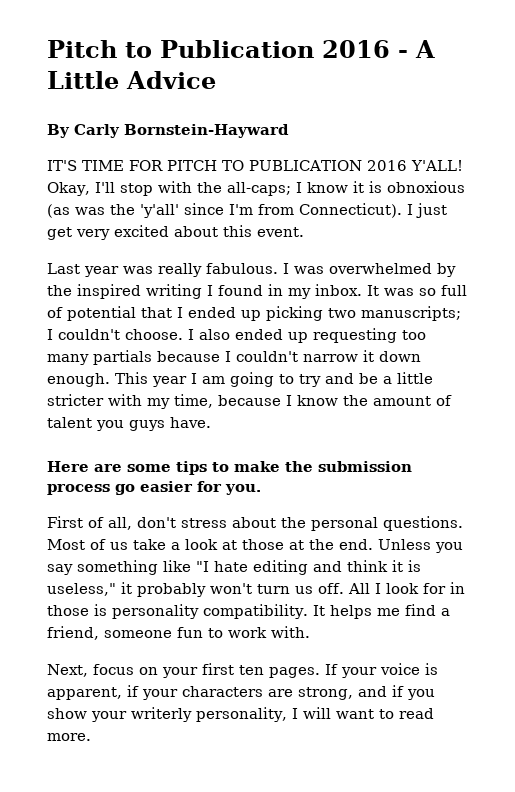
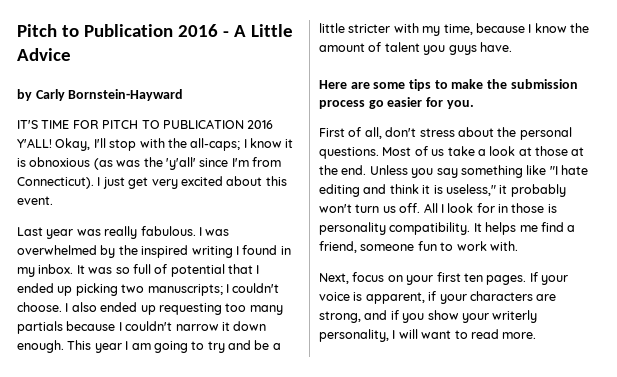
[47,124,70,138] By -> [17,89,32,101] by

